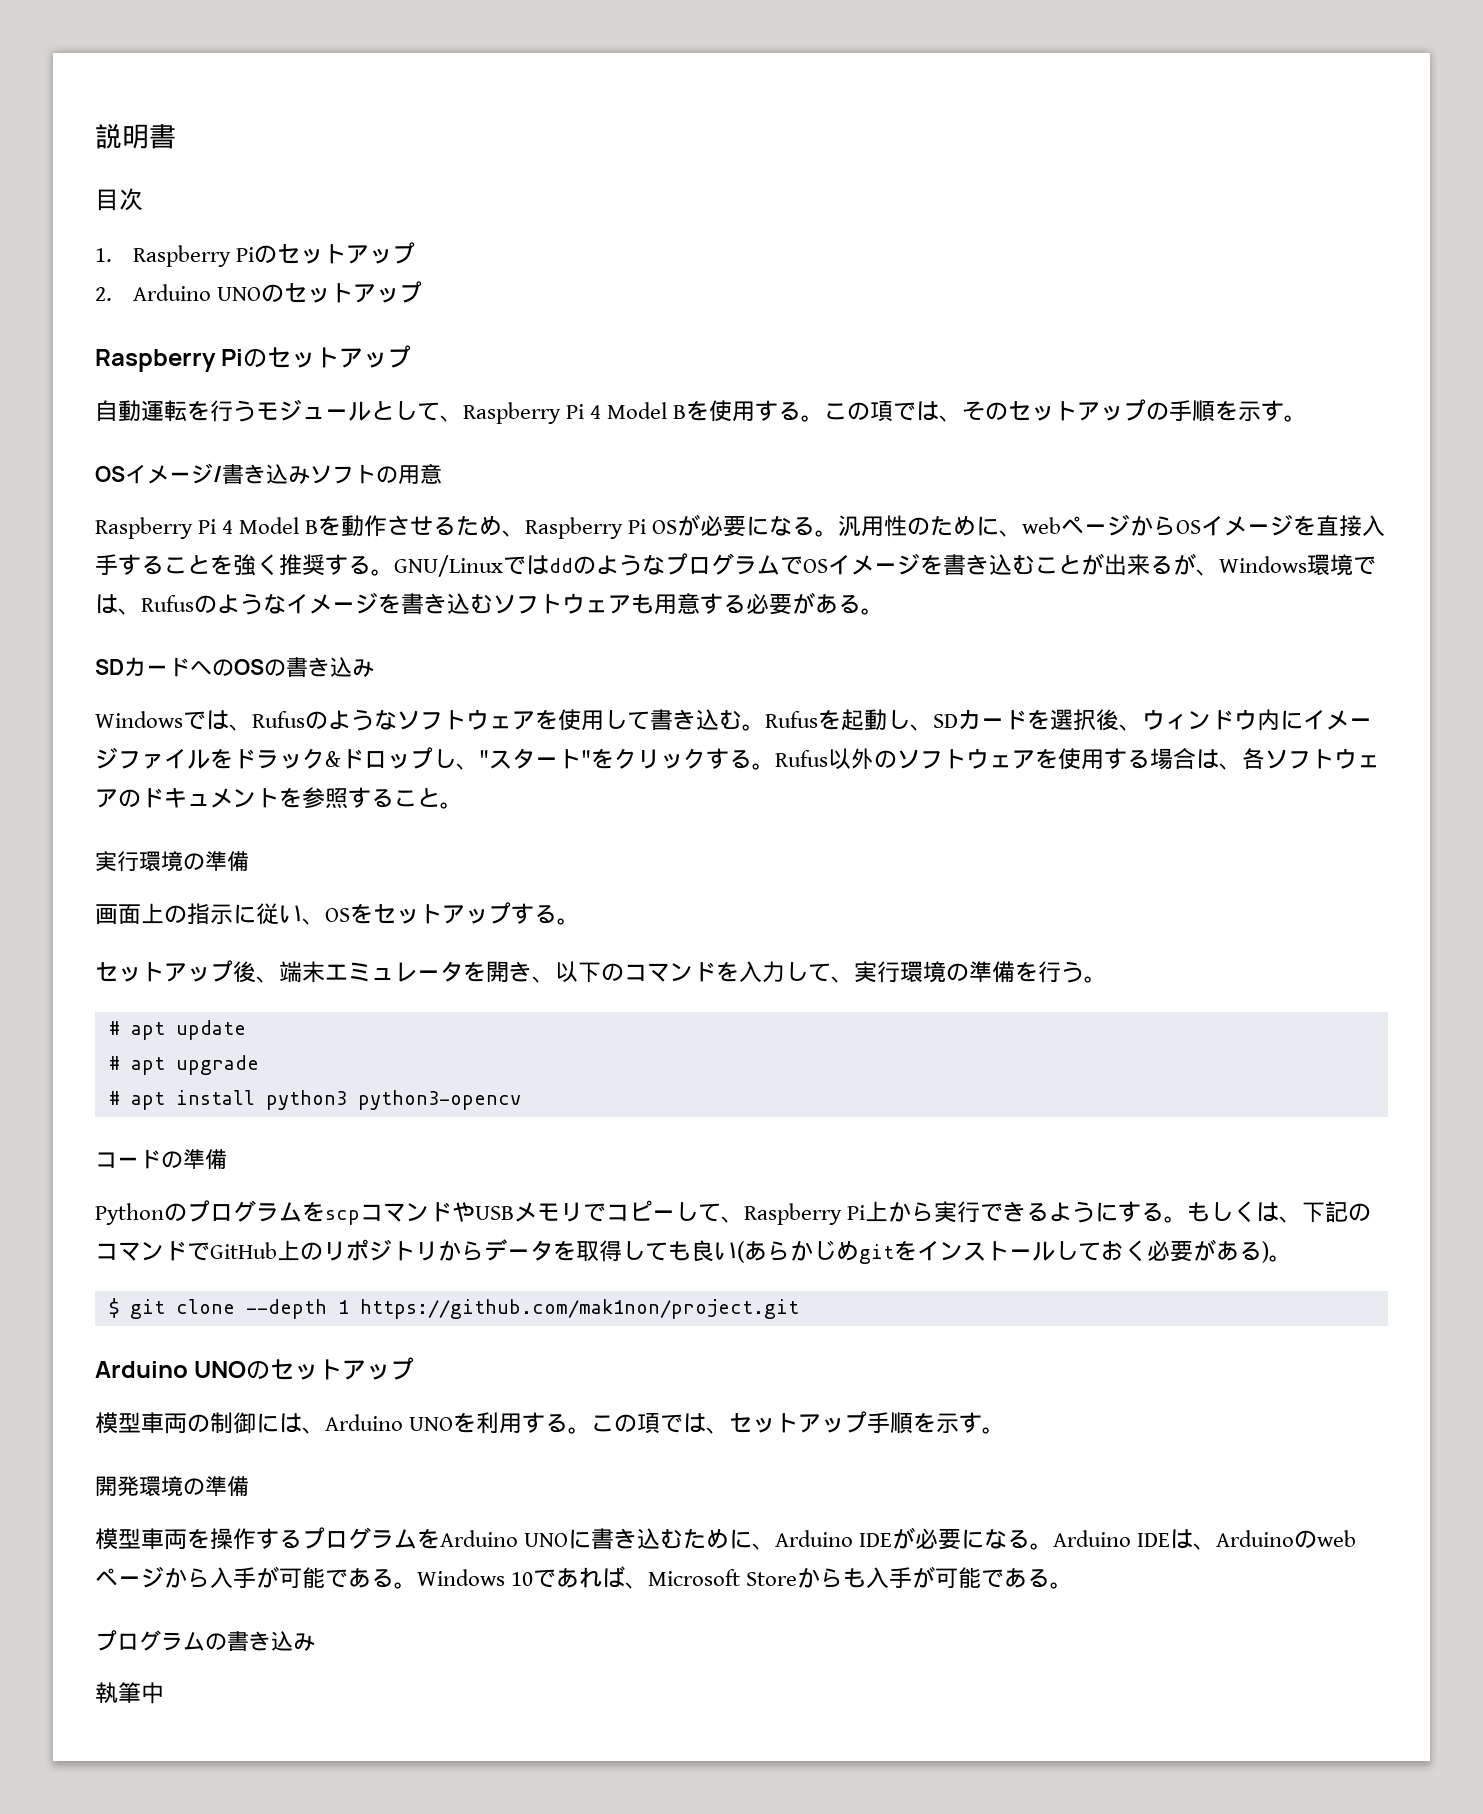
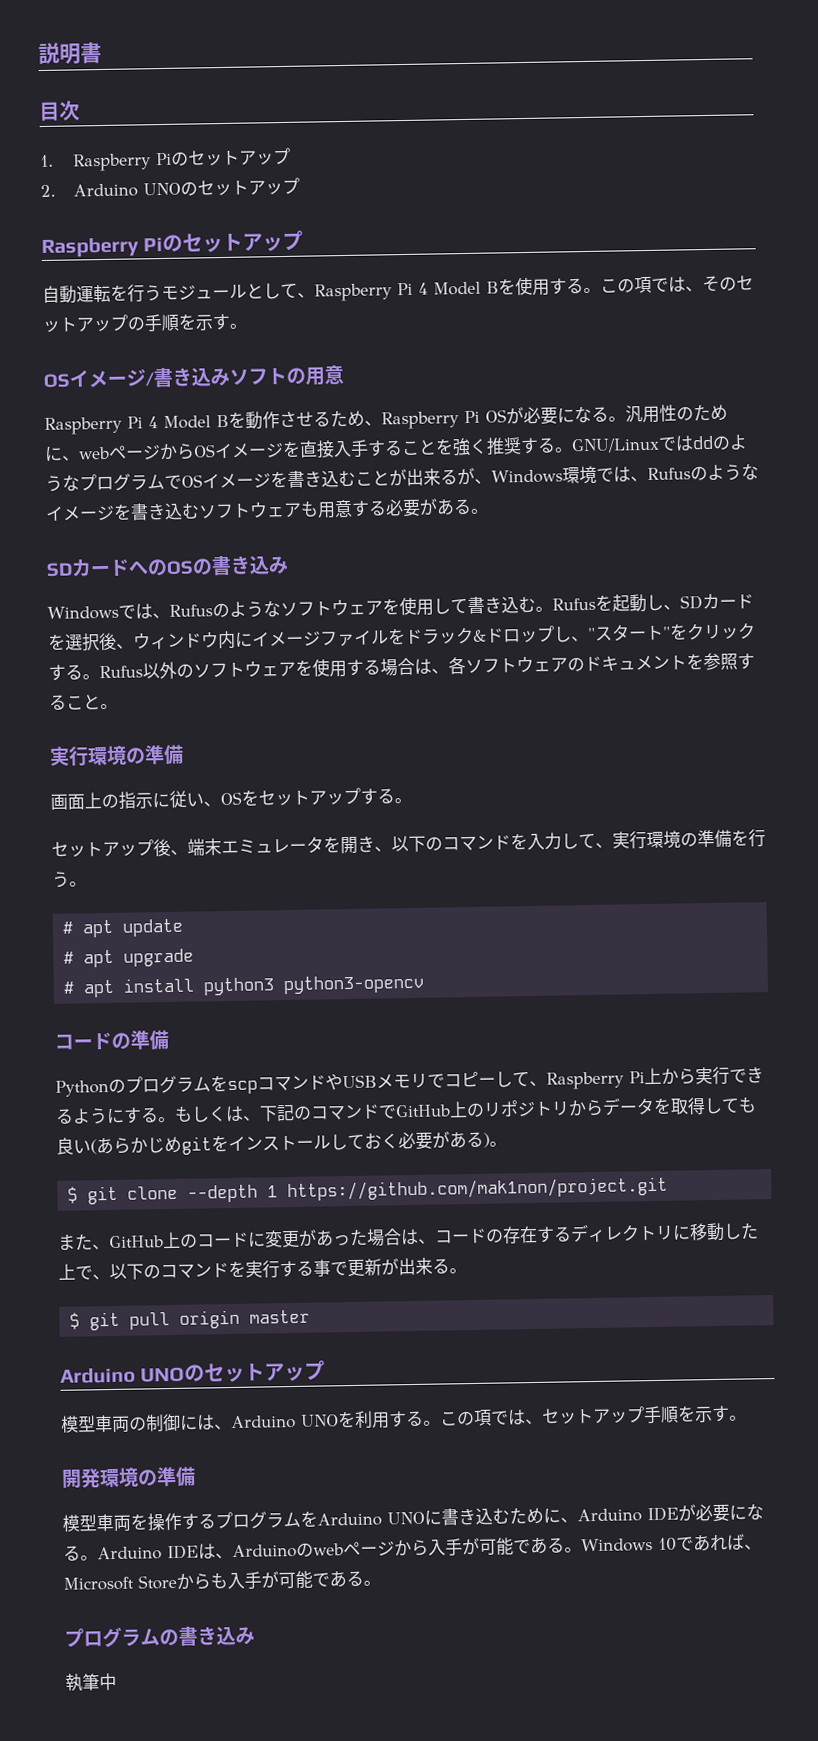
(799, 1309) none -> [57,1222,759,1251] [58,1257,467,1280] [69,1309,311,1331] // また、GitHub上のコードに変更があった場合は、コードの存在するディレクトリに移動した上で、以下のコマンドを実行する事で更新が出来る。 // $ git pull origin master

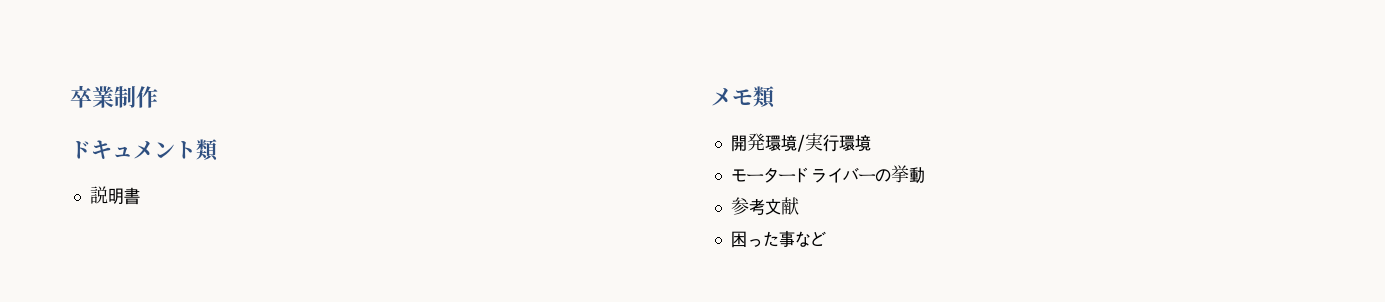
[38,41,102,65] [39,100,80,122] [40,147,291,172] [40,177,300,198] [41,230,304,259] [42,275,754,304] [42,313,247,333] [43,365,344,388] [44,403,728,435] [44,434,748,462] [45,463,759,492] [45,498,489,521] [46,554,289,577] [47,593,754,620] [48,622,756,652] [48,652,755,681] [49,694,118,710] [49,744,184,767] [50,787,412,810] [51,829,766,858] [51,871,87,888] [62,918,185,938] [63,948,195,968] [63,974,426,998] [54,1030,169,1051] [55,1066,764,1097] [55,1096,757,1125] [56,1131,507,1155] [67,1176,669,1205] [57,1222,759,1251] [58,1257,467,1280] [69,1309,311,1331] [60,1360,326,1384] [60,1405,747,1433] [61,1466,196,1489] [62,1503,764,1532] [63,1533,762,1561] [63,1570,381,1591] [64,1625,255,1648] [65,1672,117,1692] 説明書 // 目次 // 1. Raspberry Piのセットアップ // 2. Arduino UNOのセットアップ // Raspberry Piのセットアップ // 自動運転を行うモジュールとして、Raspberry Pi 4 Model Bを使用する。この項では、そのセットアップの手順を示す。 // OSイメージ/書き込みソフトの用意 // Raspberry Pi 4 Model Bを動作させるため、Raspberry Pi OSが必要になる。汎用性のために、webページからOSイメージを直接入手することを強く推奨する。GNU/LinuxではddのようなプログラムでOSイメージを書き込むことが出来るが、Windows環境では、Rufusのようなイメージを書き込むソフトウェアも用意する必要がある。 // SDカードへのOSの書き込み // Windowsでは、Rufusのようなソフトウェアを使用して書き込む。Rufusを起動し、SDカードを選択後、ウィンドウ内にイメージファイルをドラック&ドロップし、"スタート"をクリックする。Rufus以外のソフトウェアを使用する場合は、各ソフトウェアのドキュメントを参照すること。 // 実行環境の準備 // 画面上の指示に従い、OSをセットアップする。 // セットアップ後、端末エミュレータを開き、以下のコマンドを入力して、実行環境の準備を行う。 // # apt update // # apt upgrade // # apt install python3 python3-opencv // コードの準備 // PythonのプログラムをscpコマンドやUSBメモリでコピーして、Raspberry Pi上から実行できるようにする。もしくは、下記のコマンドでGitHub上のリポジトリからデータを取得しても良い(あらかじめgitをインストールしておく必要がある)。 // $ git clone --depth 1 https://github.com/mak1non/project.git // また、GitHub上のコードに変更があった場合は、コードの存在するディレクトリに移動した上で、以下のコマンドを実行する事で更新が出来る。 // $ git pull origin master // Arduino UNOのセットアップ // 模型車両の制御には、Arduino UNOを利用する。この項では、セットアップ手順を示す。 // 開発環境の準備 // 模型車両を操作するプログラムをArduino UNOに書き込むために、Arduino IDEが必要になる。Arduino IDEは、Arduinoのwebページから入手が可能である。Windows 10であれば、Microsoft Storeからも入手が可能である。 // プログラムの書き込み // 執筆中 -> [70,85,158,108] [70,139,218,161] [89,186,140,205] [711,86,775,108] [730,133,871,152] [730,165,925,184] [730,197,799,215] [730,230,827,248] 卒業制作 // ドキュメント類 // 説明書 // メモ類 // 開発環境/実行環境 // モータードライバーの挙動 // 参考文献 // 困った事など

